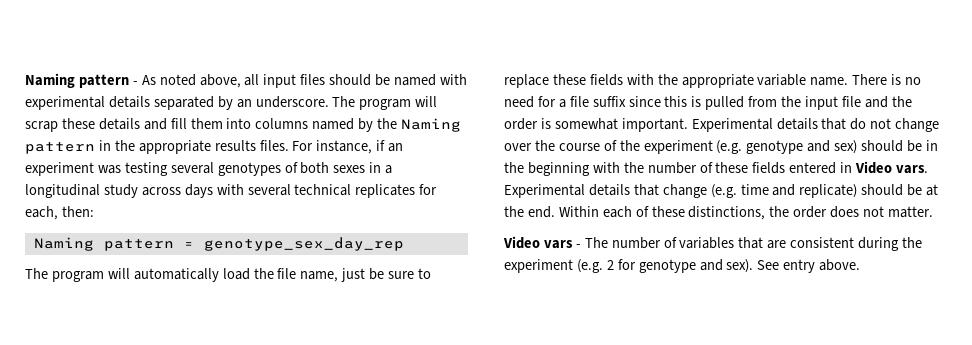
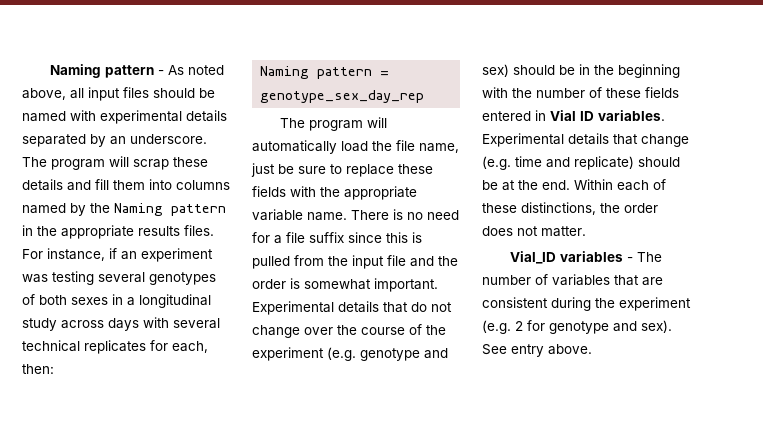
[855,161,929,174] Video vars. -> [550,110,665,121] Vial ID variables.
[503,236,573,249] Video vars -> [509,251,623,264] Vial_ID variables

